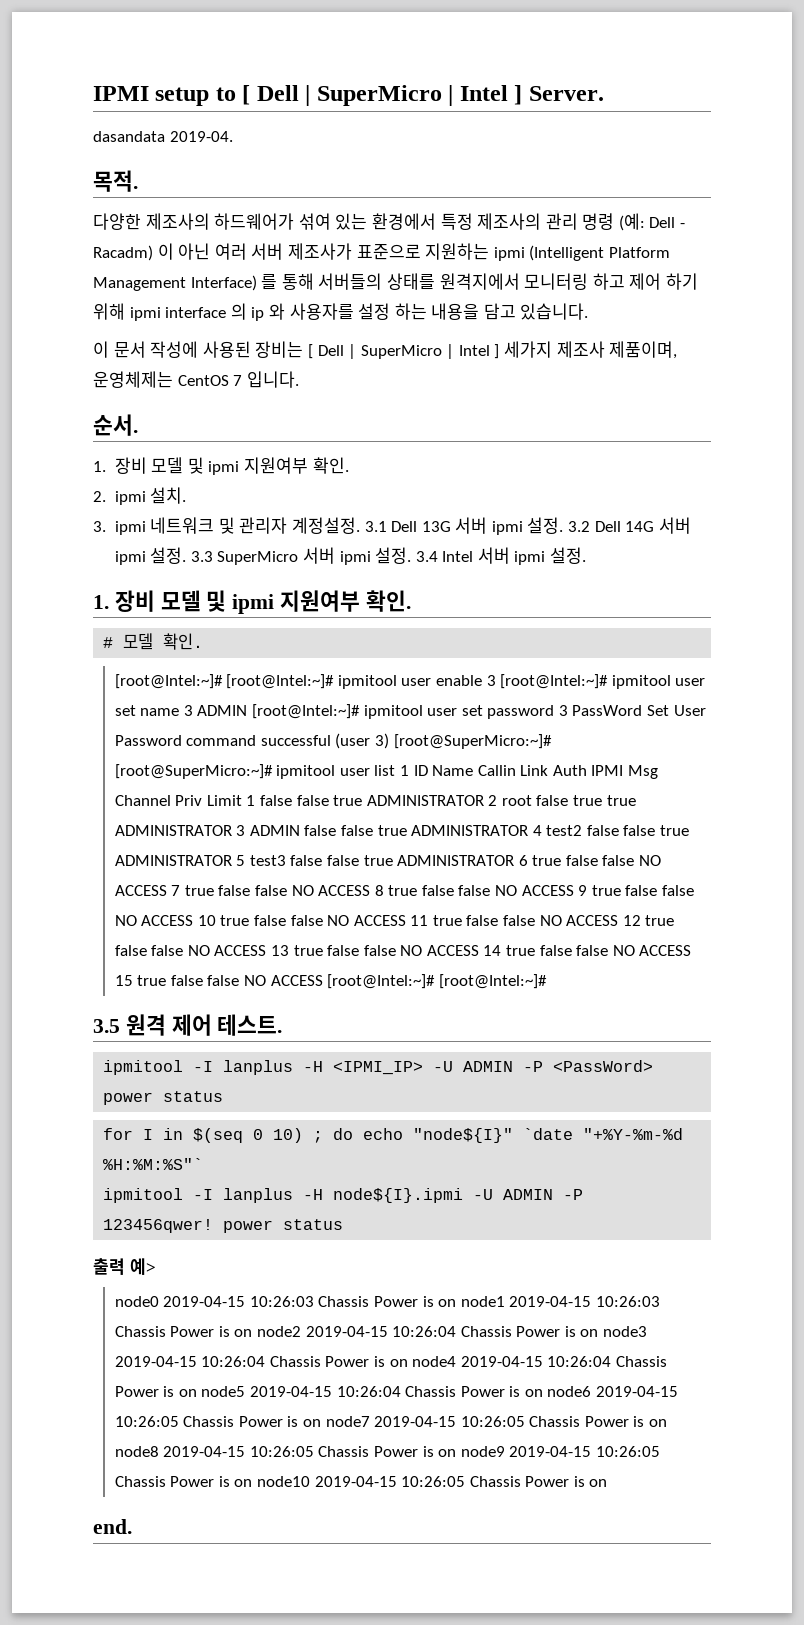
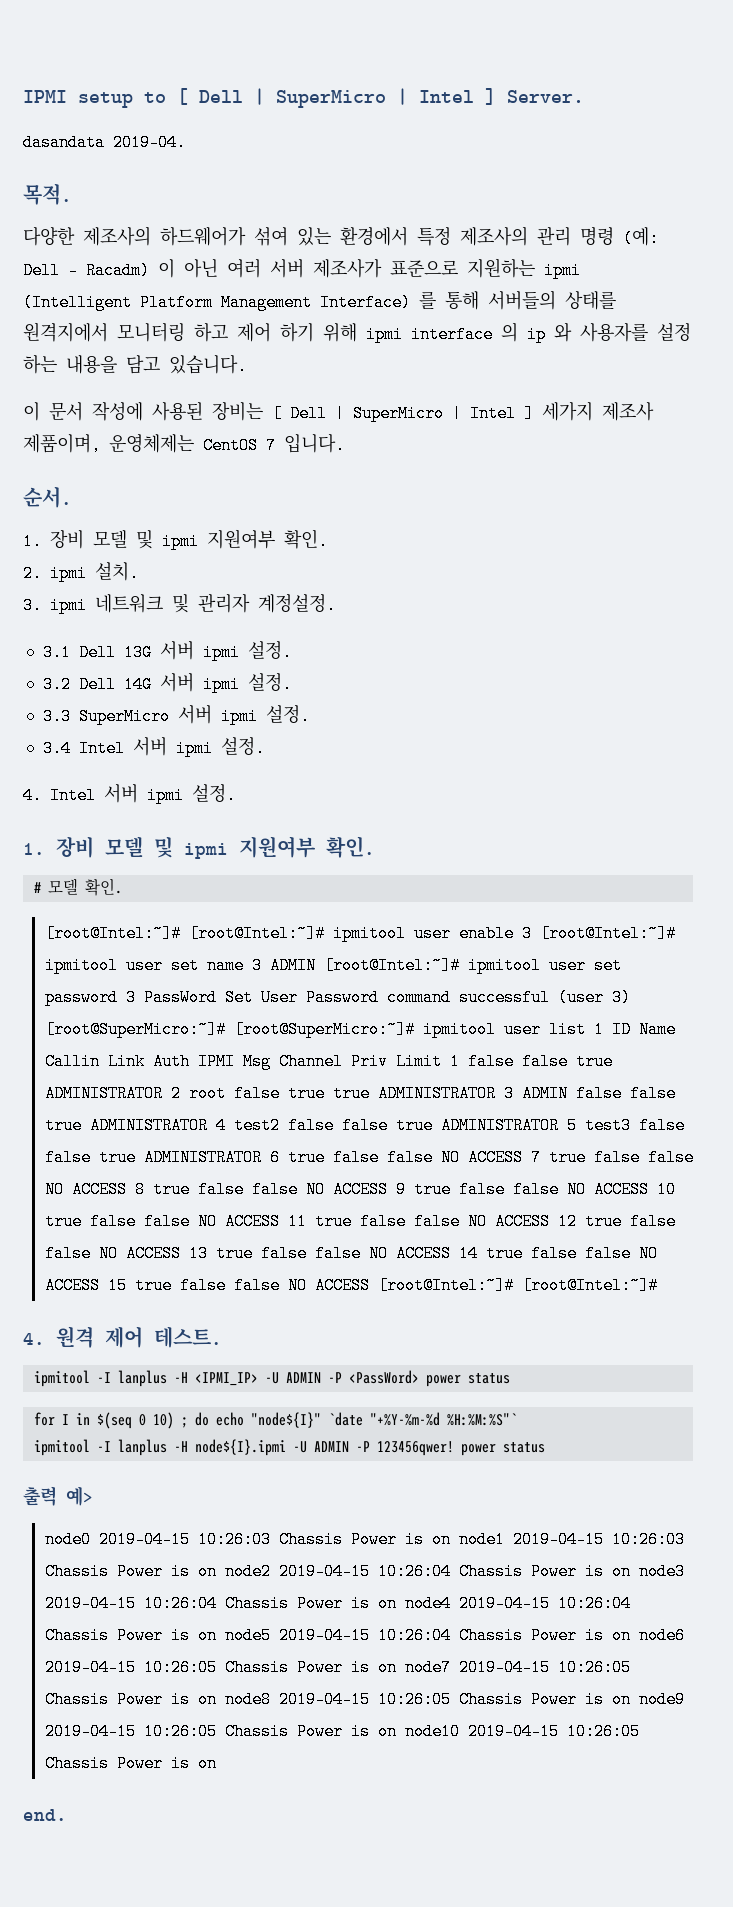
(360, 525) none -> (336, 604) //
(564, 525) none -> (292, 651) //
(187, 555) none -> (292, 683) //
(412, 555) none -> (310, 715) //
(587, 555) none -> [23,784,236,804] // 4. Intel 서버 ipmi 설정.
[93,1019,120,1033] 3.5 -> [23,1333,45,1345] 4.

